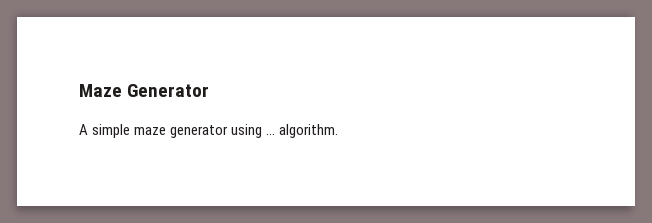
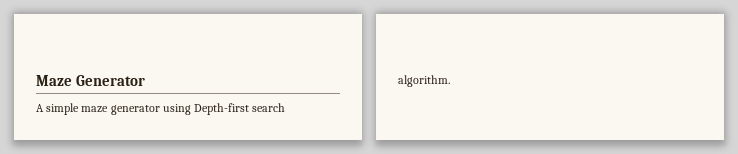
[266,133,276,135] ... -> [194,103,286,115] Depth-first search

